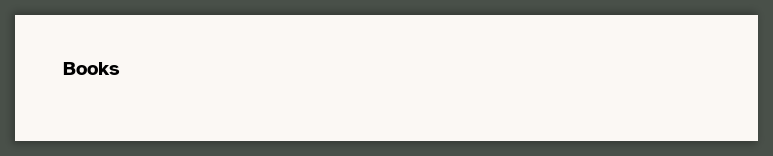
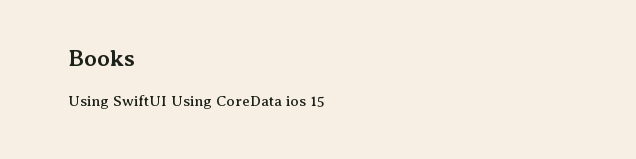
(120, 68) none -> [68,95,326,109] // Using SwiftUI Using CoreData ios 15

